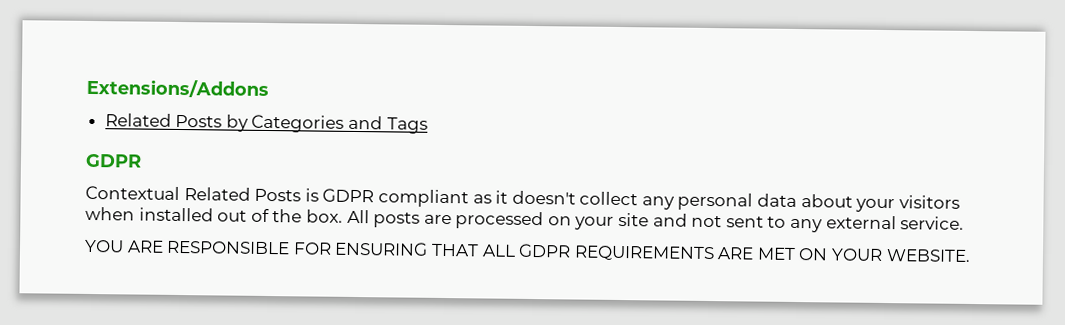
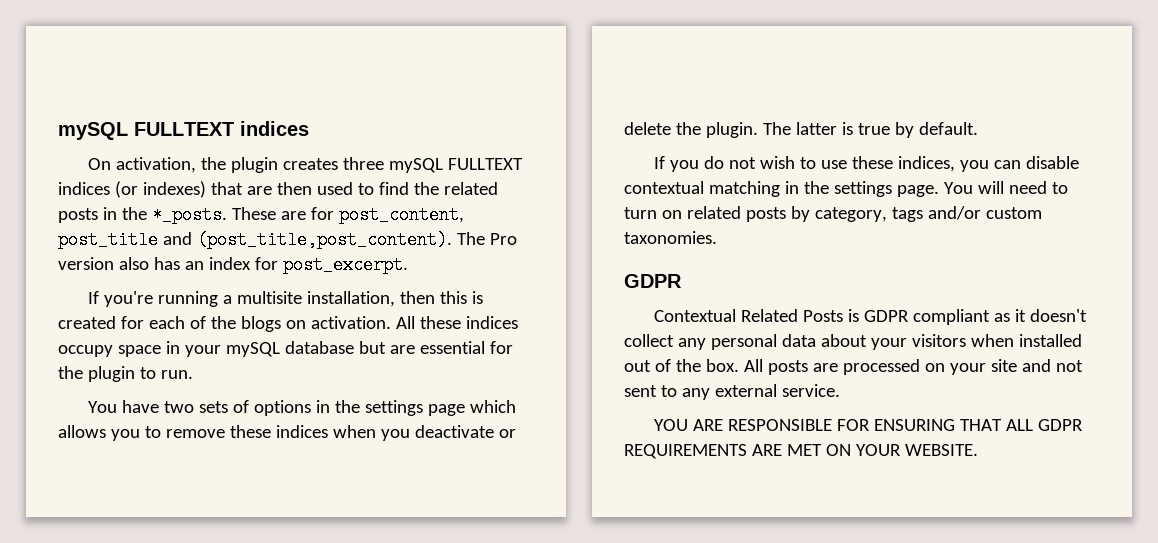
[86,78,269,99] [104,113,428,134] Extensions/Addons // Related Posts by Categories and Tags -> [58,121,309,140] [88,157,524,173] [58,181,498,198] [58,206,464,224] [58,231,517,249] [58,256,408,274] [88,291,484,307] [58,316,518,332] [58,341,513,357] [58,366,193,382] [88,400,517,416] [58,425,516,441] [624,122,978,138] [654,156,1080,172] [624,181,1068,197] [624,206,1042,222] [624,231,717,244] mySQL FULLTEXT indices // On activation, the plugin creates three mySQL FULLTEXT indices (or indexes) that are then used to find the related posts in the *_posts. These are for post_content, post_title and (post_title,post_content). The Pro version also has an index for post_excerpt. // If you're running a multisite installation, then this is created for each of the blogs on activation. All these indices occupy space in your mySQL database but are essential for the plugin to run. // You have two sets of options in the settings page which allows you to remove these indices when you deactivate or delete the plugin. The latter is true by default. // If you do not wish to use these indices, you can disable contextual matching in the settings page. You will need to turn on related posts by category, tags and/or custom taxonomies.

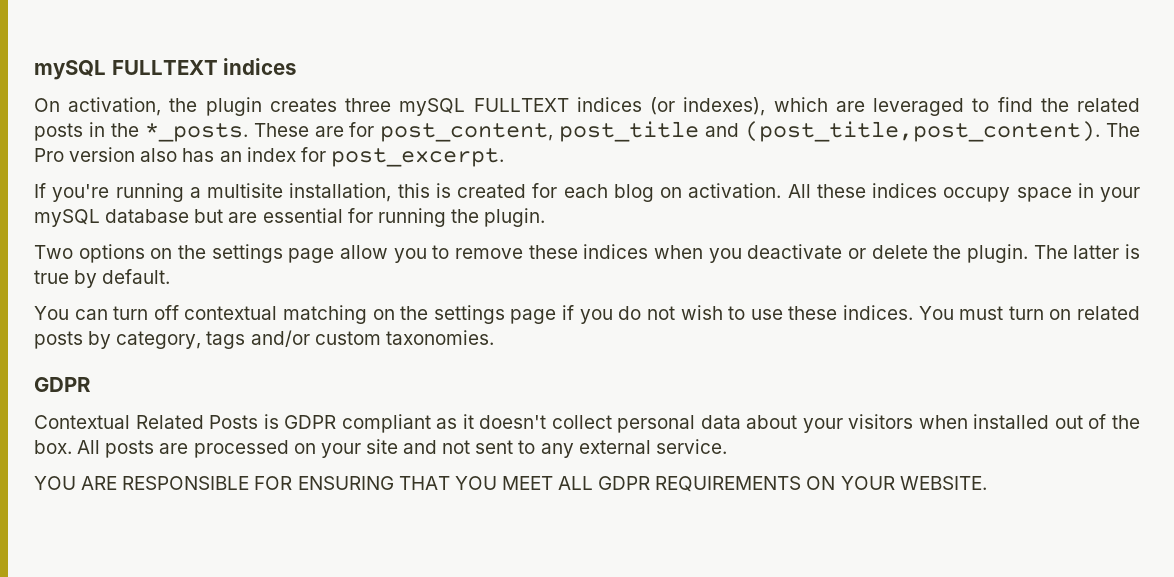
[142,181,353,198] indexes) that are then used -> [683,97,965,116] indexes), which are leveraged
[400,291,436,304] then -> (392, 192) none
[189,316,281,332] of the blogs -> [613,184,654,202] blog
[58,366,193,382] [88,400,517,416] [58,425,106,438] the plugin to run. // You have two sets of options in the settings page which allows -> [377,208,546,227] [34,244,388,263] running the plugin. // Two options on the settings page allow
[654,156,666,169] If -> [34,305,575,324] You can turn off contextual matching on the settings page if
[898,156,1080,172] [624,181,1068,197] indices, you can disable contextual matching in the settings page. You will need to -> [842,305,1004,320] indices. You must
[677,338,706,350] any -> (612, 422) none
(1003, 425) none -> [454,476,553,490] YOU MEET
[751,444,822,456] ARE MET -> (802, 484) none

